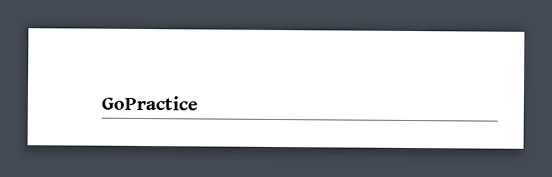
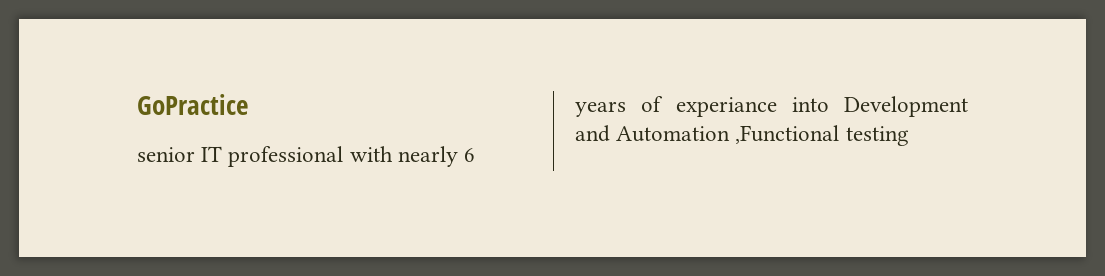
(198, 103) none -> [137,146,476,167] [575,96,968,117] [575,125,909,146] // senior IT professional with nearly 6 years of experiance into Development and Automation ,Functional testing

